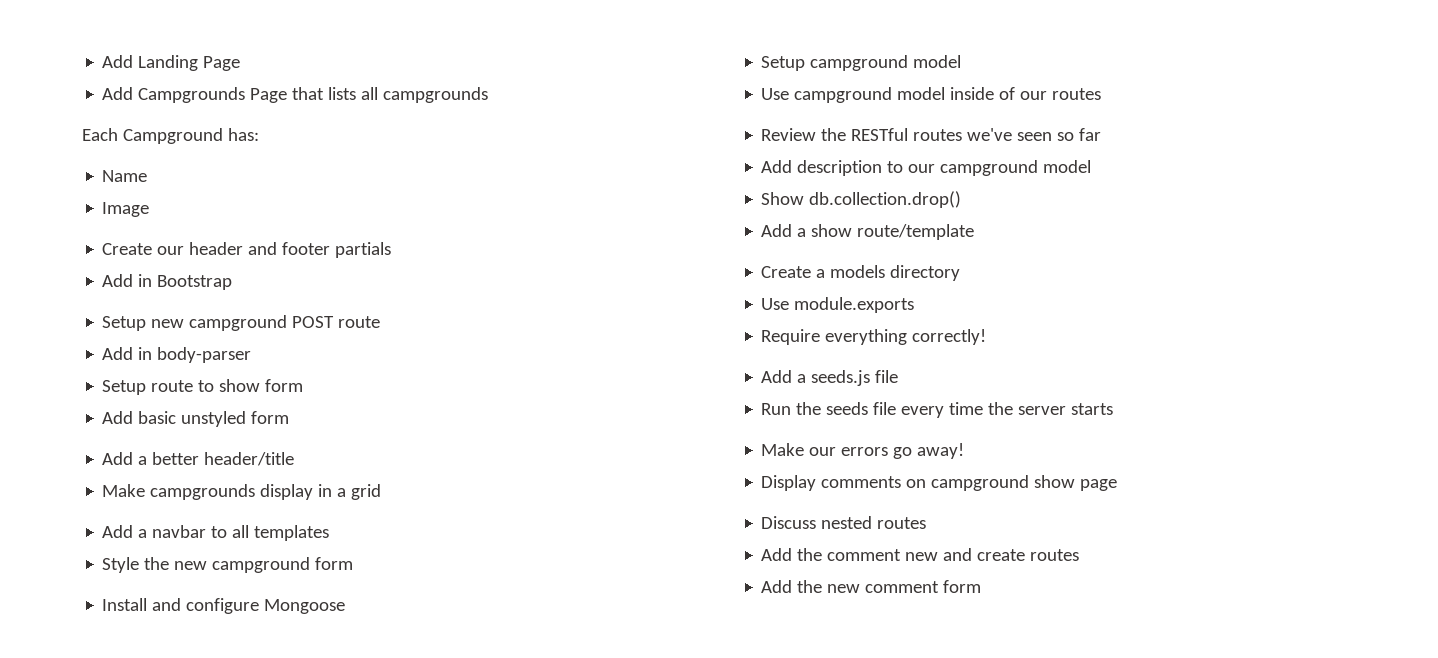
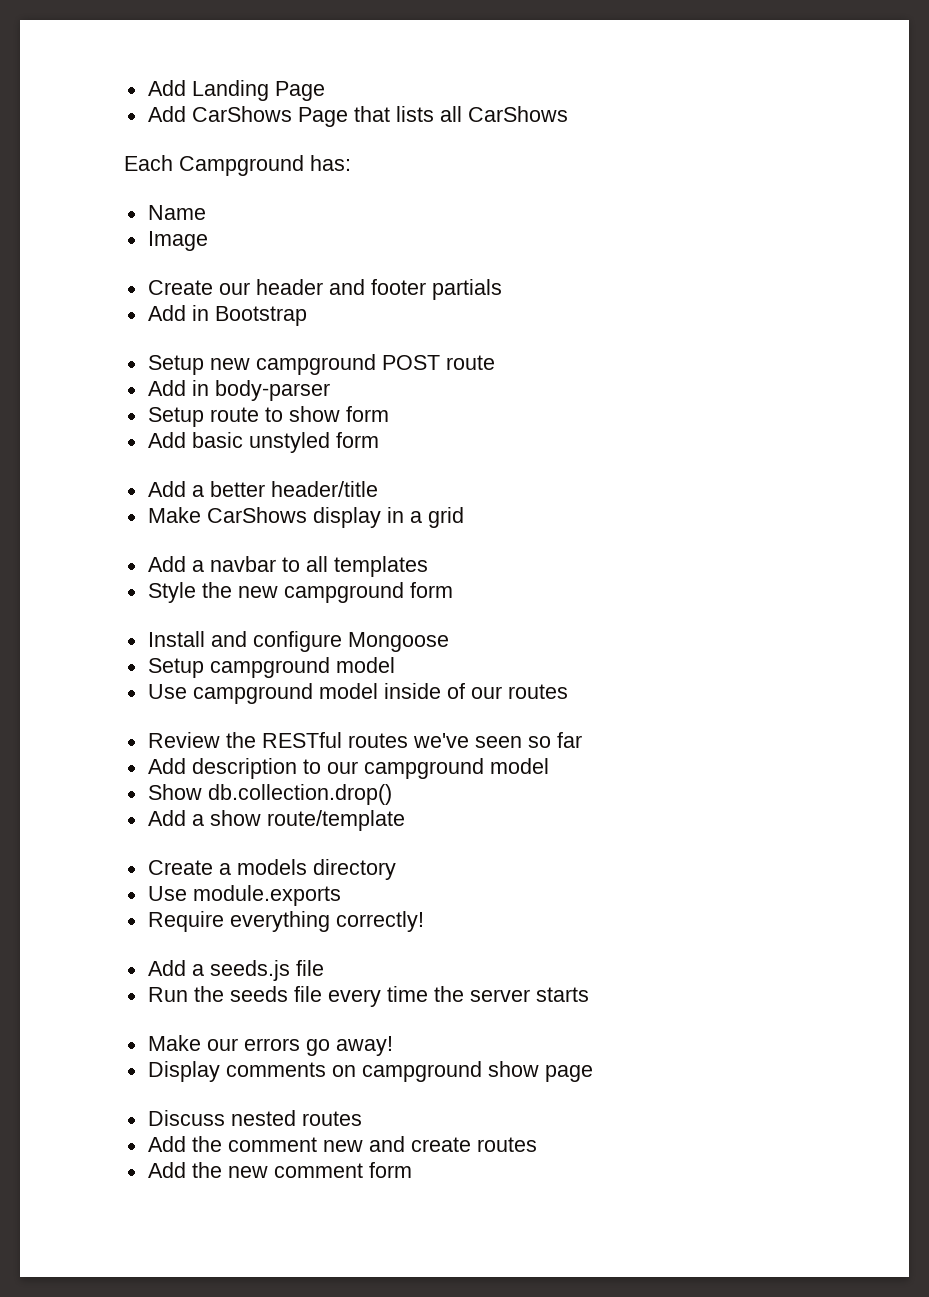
[138,87,246,103] Campgrounds -> [191,106,292,122] CarShows
[383,87,489,103] campgrounds -> [467,106,568,122] CarShows
[150,484,256,500] campgrounds -> [206,507,307,523] CarShows

